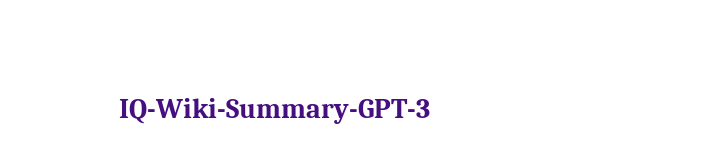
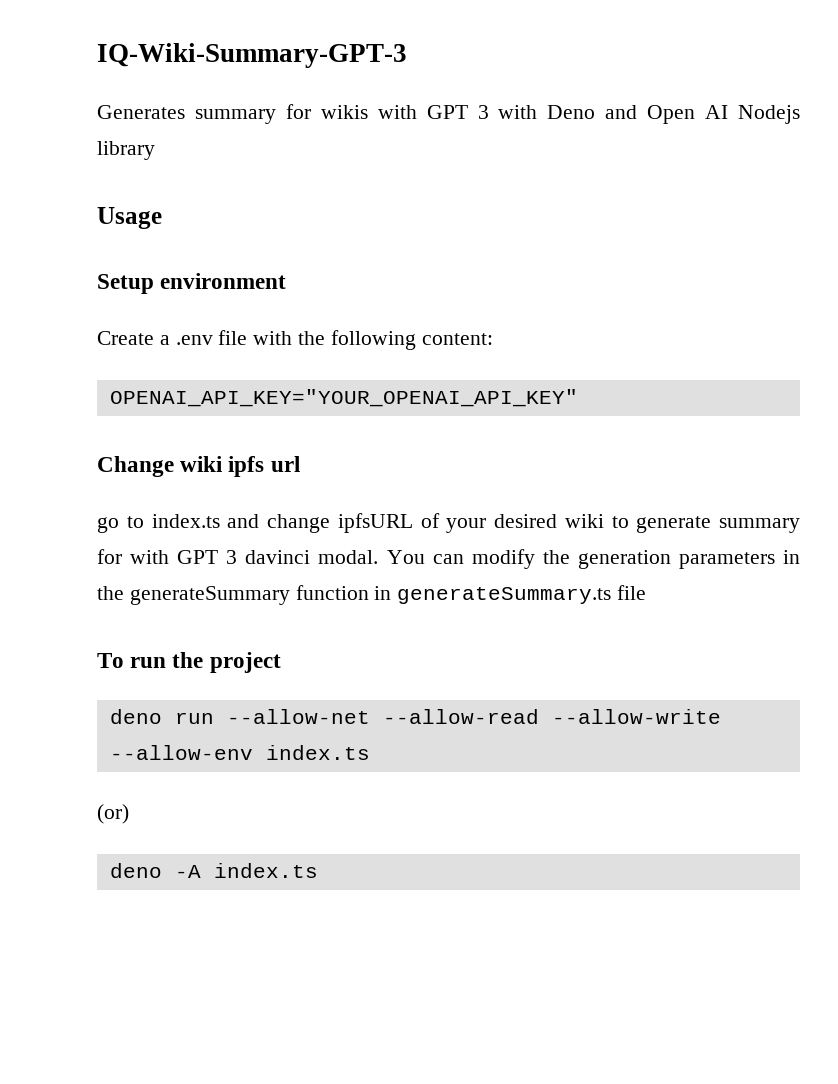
(430, 111) none -> [97,104,800,124] [97,141,155,160] [97,207,162,229] [97,273,287,294] [97,330,493,350] [109,389,578,407] [97,456,300,477] [97,513,800,533] [97,549,800,569] [97,585,647,605] [97,652,281,673] [109,709,721,724] [109,745,370,760] [97,804,129,824] [109,863,318,878] // Generates summary for wikis with GPT 3 with Deno and Open AI Nodejs library // Usage // Setup environment // Create a .env file with the following content: // OPENAI_API_KEY="YOUR_OPENAI_API_KEY" // Change wiki ipfs url // go to index.ts and change ipfsURL of your desired wiki to generate summary for with GPT 3 davinci modal. You can modify the generation parameters in the generateSummary function in generateSummary.ts file // To run the project // deno run --allow-net --allow-read --allow-write --allow-env index.ts // (or) // deno -A index.ts

